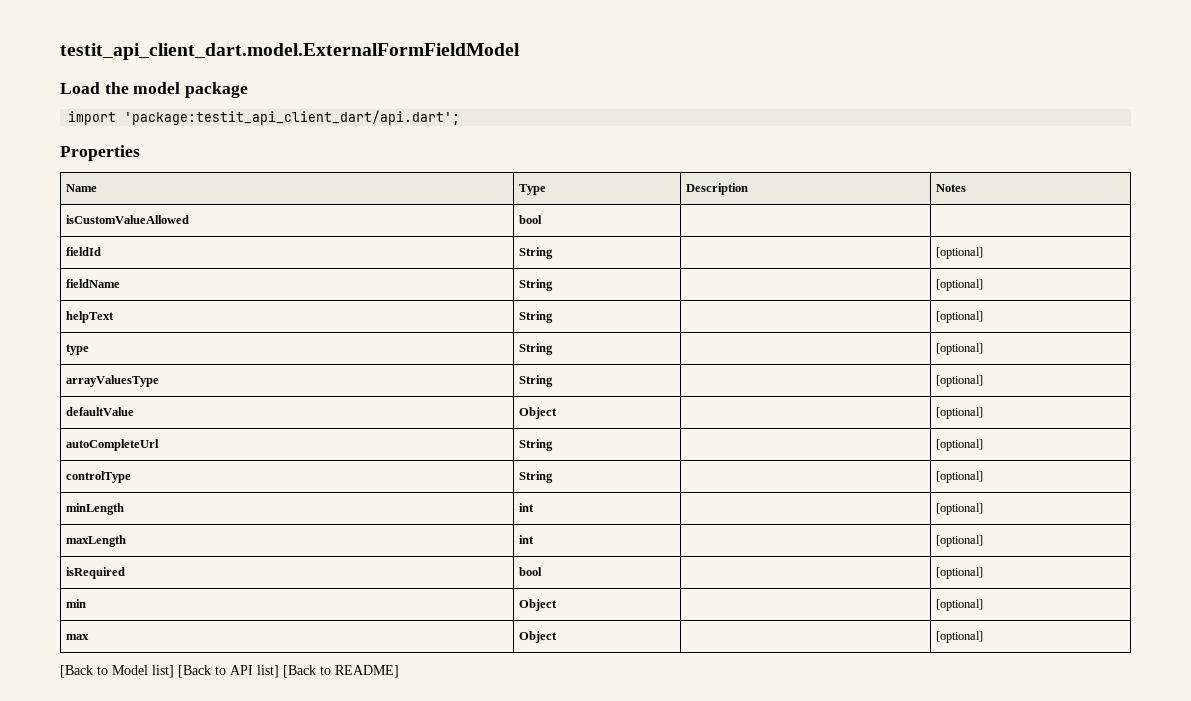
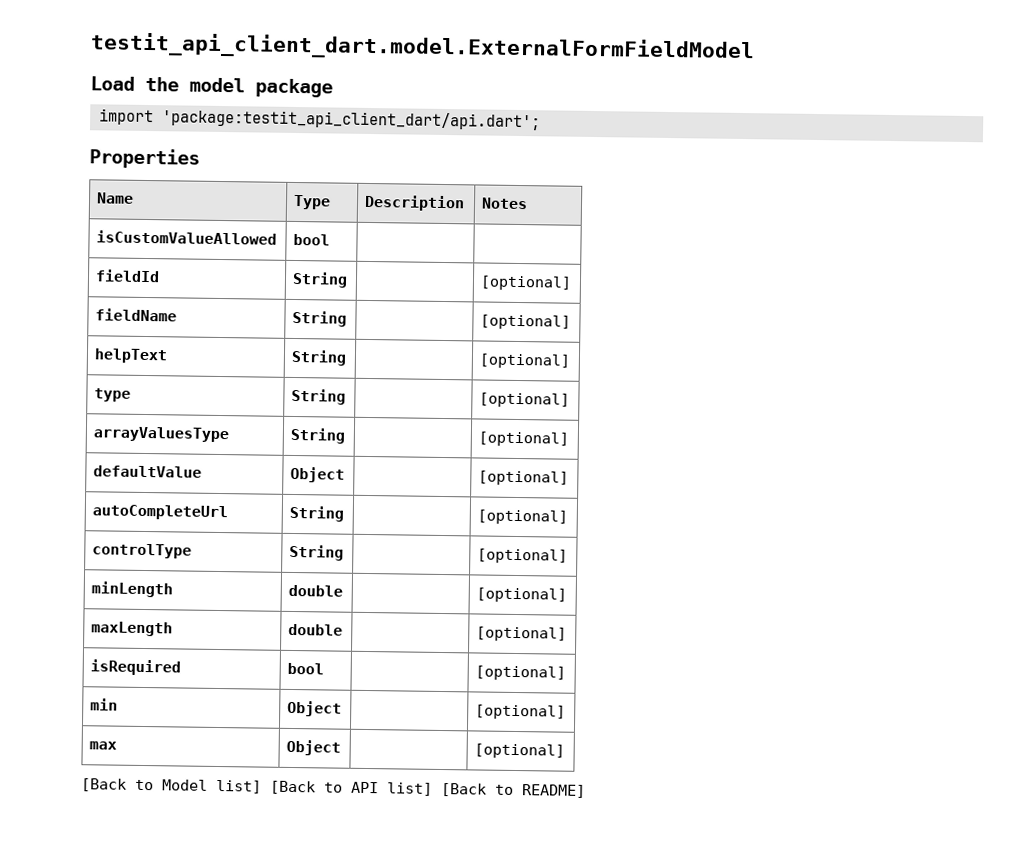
[518,503,534,512] int -> [288,584,344,597] double
[518,535,534,544] int -> [288,623,344,636] double

